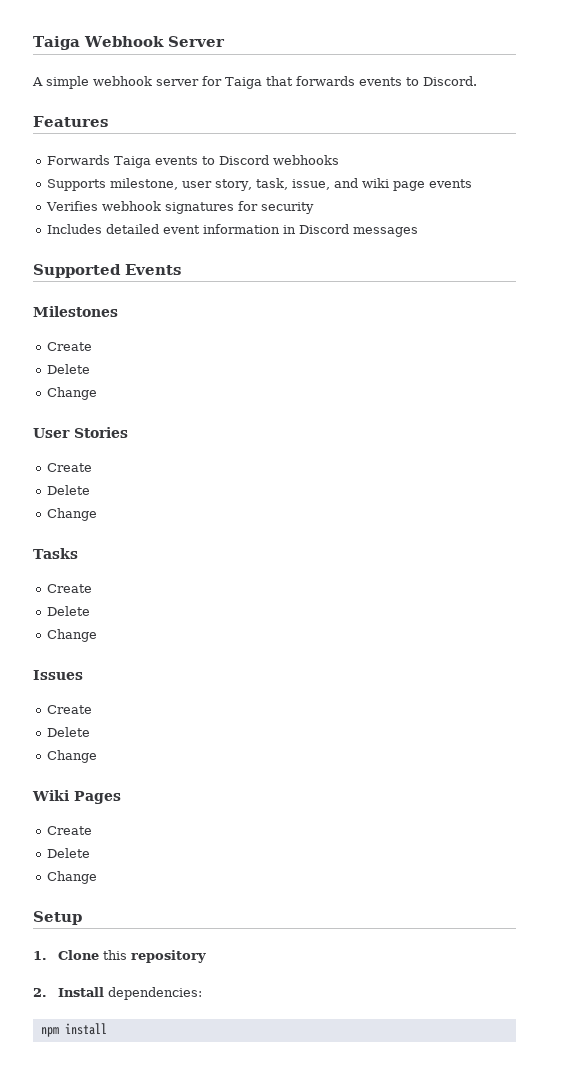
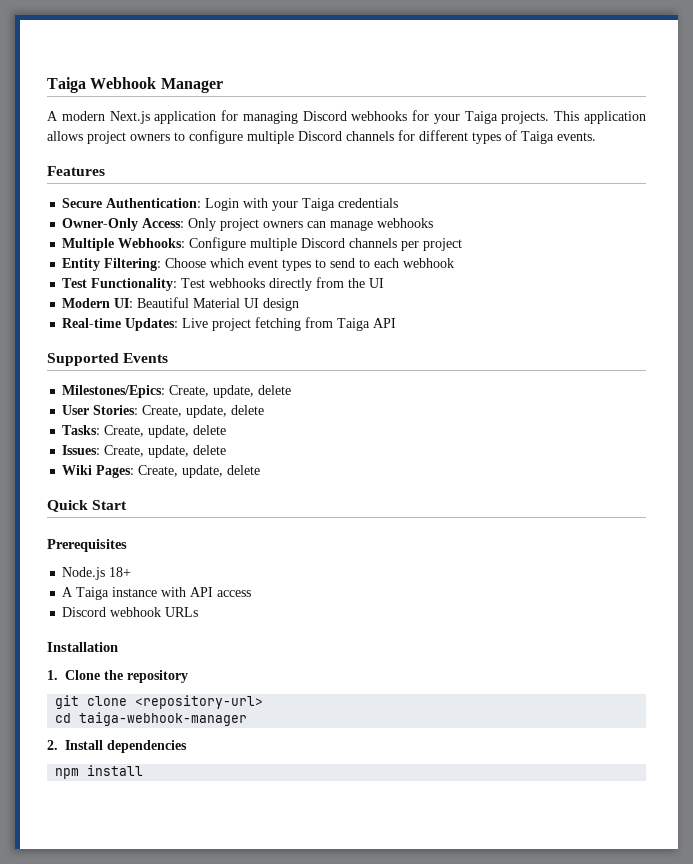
[167,36,225,47] [32,76,477,89] [33,116,108,127] [47,155,340,168] [47,178,473,191] [46,201,315,214] [47,224,419,237] [33,264,181,278] [33,306,118,317] [47,342,93,351] [47,364,91,374] [47,387,98,400] [33,427,128,438] [47,463,93,472] [47,485,91,495] [47,508,98,521] [33,548,78,559] [47,584,93,593] [47,606,91,616] [47,629,98,642] [33,670,83,680] [47,705,93,714] [47,727,91,737] [47,750,98,763] [32,790,121,804] [47,826,93,835] [47,848,91,858] [47,871,98,884] [33,911,82,925] Server // A simple webhook server for Taiga that forwards events to Discord. // Features // Forwards Taiga events to Discord webhooks // Supports milestone, user story, task, issue, and wiki page events // Verifies webhook signatures for security // Includes detailed event information in Discord messages // Supported Events // Milestones // Create // Delete // Change // User Stories // Create // Delete // Change // Tasks // Create // Delete // Change // Issues // Create // Delete // Change // Wiki Pages // Create // Delete // Change // Setup -> [160,78,223,93] [47,110,646,124] [47,130,596,144] [47,166,105,176] [62,198,399,211] [62,218,434,231] [62,237,463,251] [62,258,455,271] [62,277,385,291] [62,297,300,311] [62,317,397,331] [47,353,169,366] [62,385,292,398] [62,405,265,418] [62,425,227,438] [62,445,227,458] [62,465,261,478] [47,500,128,512] [47,539,127,552] [62,567,132,580] [62,587,252,600] [62,607,199,617] [47,642,118,652] Manager // A modern Next.js application for managing Discord webhooks for your Taiga projects. This application allows project owners to configure multiple Discord channels for different types of Taiga events. // Features // Secure Authentication: Login with your Taiga credentials // Owner-Only Access: Only project owners can manage webhooks // Multiple Webhooks: Configure multiple Discord channels per project // Entity Filtering: Choose which event types to send to each webhook // Test Functionality: Test webhooks directly from the UI // Modern UI: Beautiful Material UI design // Real-time Updates: Live project fetching from Taiga API // Supported Events // Milestones/Epics: Create, update, delete // User Stories: Create, update, delete // Tasks: Create, update, delete // Issues: Create, update, delete // Wiki Pages: Create, update, delete // Quick Start // Prerequisites // Node.js 18+ // A Taiga instance with API access // Discord webhook URLs // Installation
[103,950,128,960] this -> [104,670,123,680] the
(207, 956) none -> [55,695,264,709] [55,712,248,726] // git clone <repository-url> // cd taiga-webhook-manager
[108,987,203,1000] dependencies: -> [107,740,187,753] dependencies

